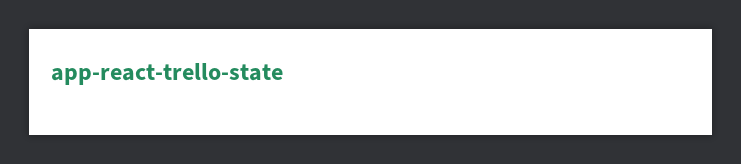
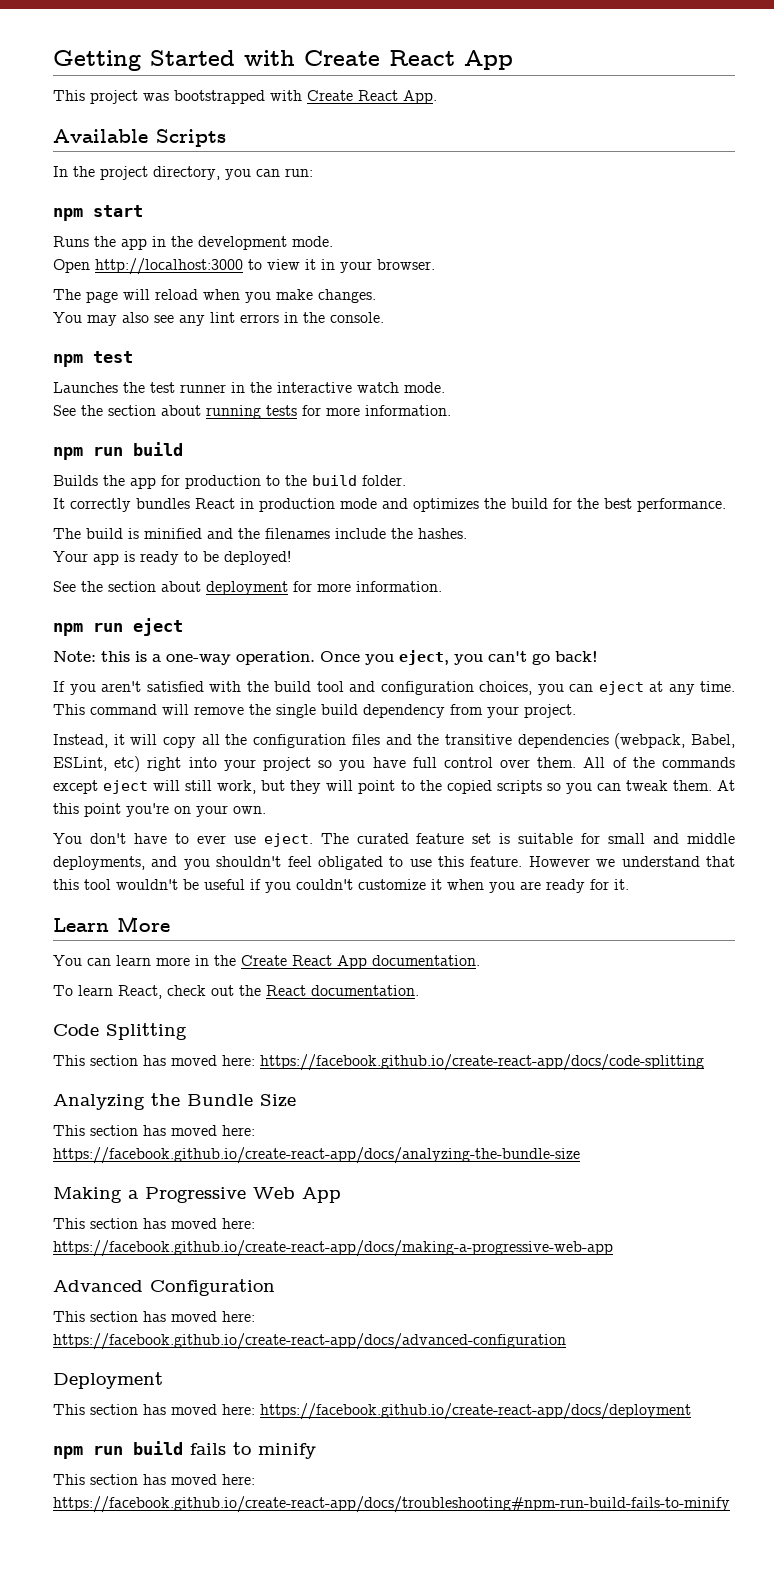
[51,63,283,85] app-react-trello-state -> [53,50,513,71] [53,90,437,104] [53,129,226,147] [53,166,313,180] [53,205,143,221] [53,236,333,250] [53,258,435,275] [53,289,376,303] [53,312,384,326] [53,351,133,367] [53,382,445,393] [53,405,451,419] [53,442,183,460] [53,475,406,489] [53,498,726,512] [53,528,467,539] [53,550,291,565] [53,581,442,595] [53,618,183,636] [53,650,598,665] [53,681,735,695] [53,704,576,718] [53,733,735,749] [53,756,735,772] [53,780,735,794] [53,803,266,817] [53,833,735,847] [53,856,735,870] [53,879,629,893] [53,916,170,932] [53,955,480,969] [53,985,419,999] [53,1023,187,1040] [53,1054,704,1071] [53,1093,296,1110] [53,1125,255,1136] [53,1147,580,1164] [53,1187,341,1203] [53,1218,255,1229] [53,1240,613,1257] [53,1279,275,1296] [53,1311,255,1322] [53,1333,566,1350] [53,1372,163,1389] [53,1403,691,1420] [53,1441,316,1459] [53,1474,255,1485] [53,1496,730,1513] Getting Started with Create React App // This project was bootstrapped with Create React App. // Available Scripts // In the project directory, you can run: // npm start // Runs the app in the development mode. // Open http://localhost:3000 to view it in your browser. // The page will reload when you make changes. // You may also see any lint errors in the console. // npm test // Launches the test runner in the interactive watch mode. // See the section about running tests for more information. // npm run build // Builds the app for production to the build folder. // It correctly bundles React in production mode and optimizes the build for the best performance. // The build is minified and the filenames include the hashes. // Your app is ready to be deployed! // See the section about deployment for more information. // npm run eject // Note: this is a one-way operation. Once you eject, you can't go back! // If you aren't satisfied with the build tool and configuration choices, you can eject at any time. This command will remove the single build dependency from your project. // Instead, it will copy all the configuration files and the transitive dependencies (webpack, Babel, ESLint, etc) right into your project so you have full control over them. All of the commands except eject will still work, but they will point to the copied scripts so you can tweak them. At this point you're on your own. // You don't have to ever use eject. The curated feature set is suitable for small and middle deployments, and you shouldn't feel obligated to use this feature. However we understand that this tool wouldn't be useful if you couldn't customize it when you are ready for it. // Learn More // You can learn more in the Create React App documentation. // To learn React, check out the React documentation. // Code Splitting // This section has moved here: https://facebook.github.io/create-react-app/docs/code-splitting // Analyzing the Bundle Size // This section has moved here: https://facebook.github.io/create-react-app/docs/analyzing-the-bundle-size // Making a Progressive Web App // This section has moved here: https://facebook.github.io/create-react-app/docs/making-a-progressive-web-app // Advanced Configuration // This section has moved here: https://facebook.github.io/create-react-app/docs/advanced-configuration // Deployment // This section has moved here: https://facebook.github.io/create-react-app/docs/deployment // npm run build fails to minify // This section has moved here: https://facebook.github.io/create-react-app/docs/troubleshooting#npm-run-build-fails-to-minify

